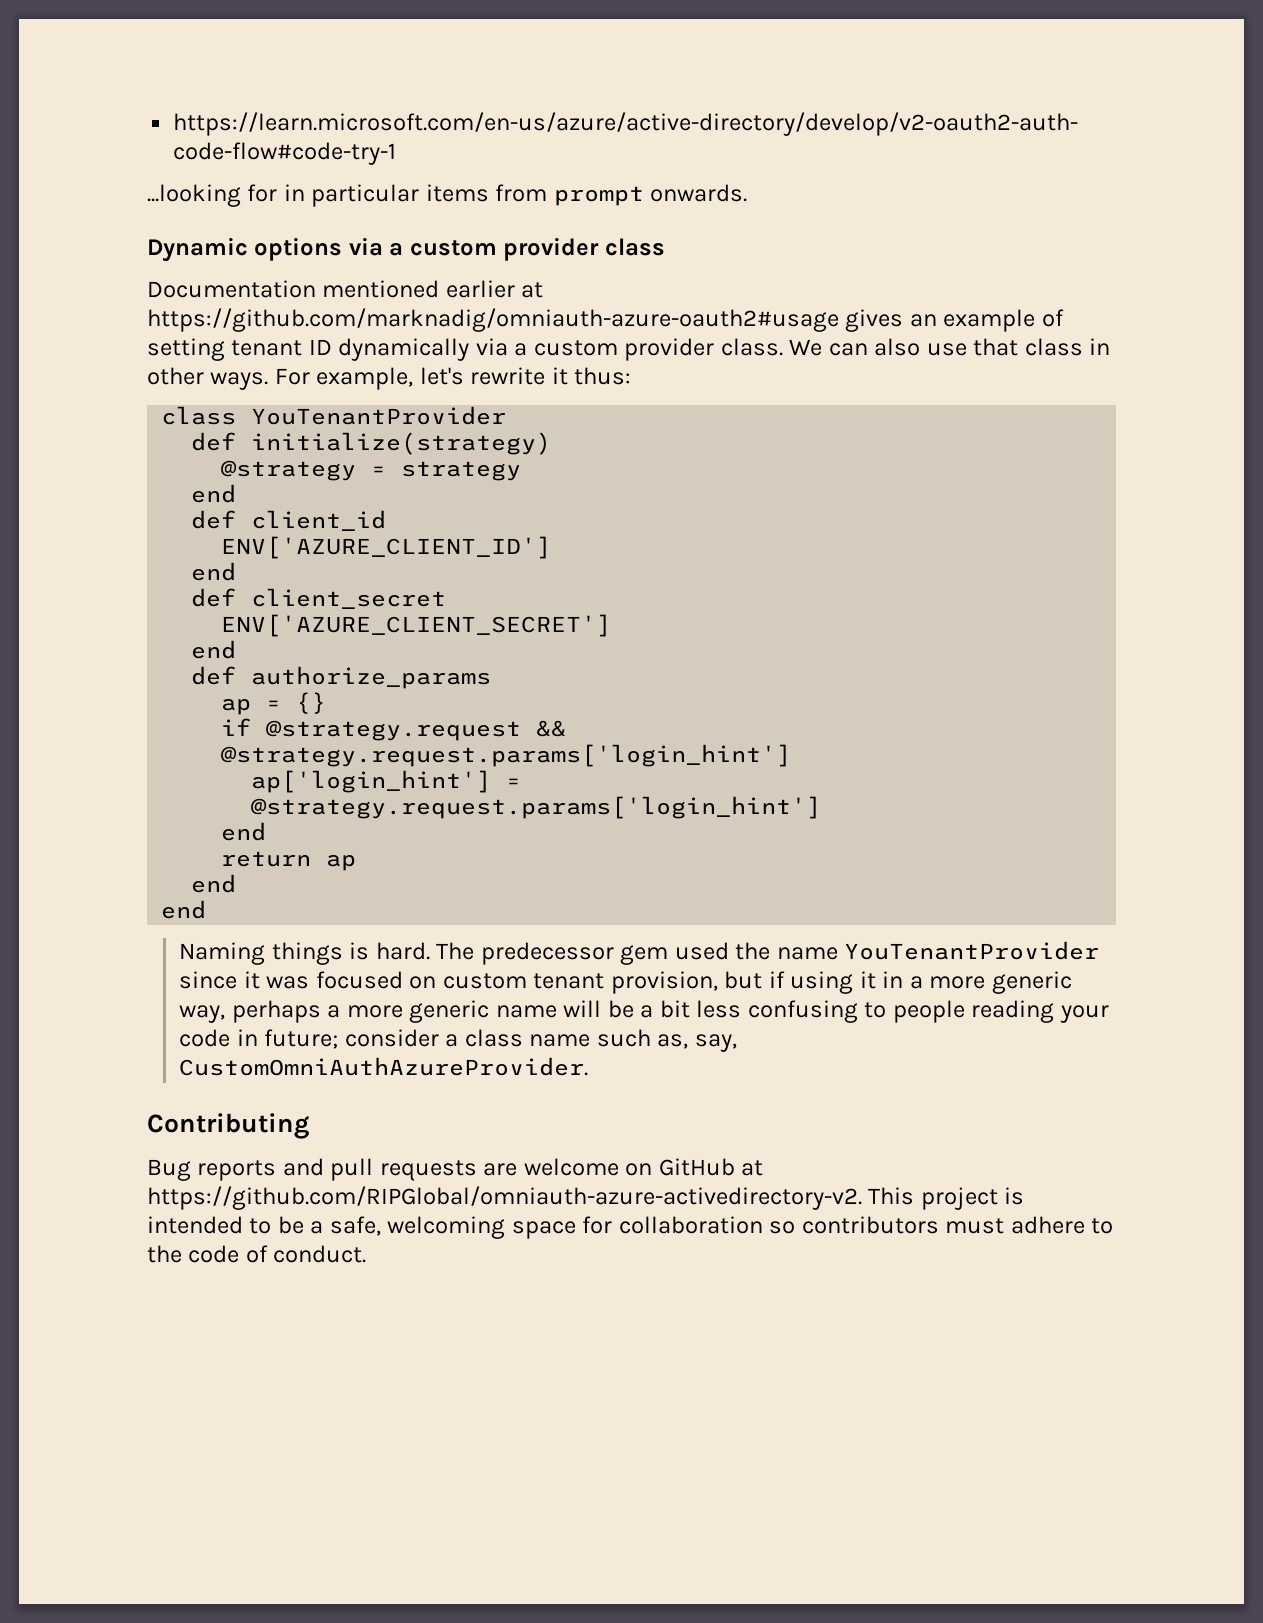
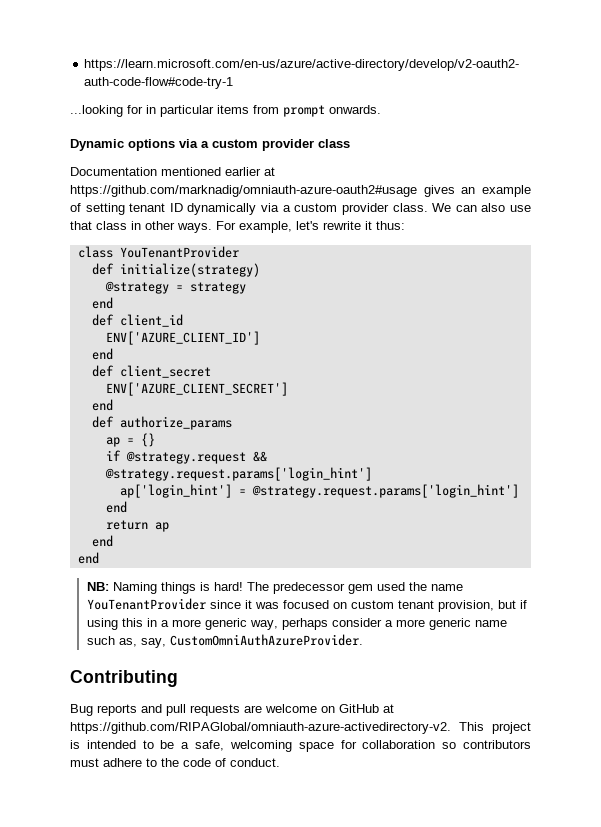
(207, 909) none -> [86,582,109,591] NB:
[375,942,430,960] hard. -> [213,582,243,591] hard!
[859,971,876,989] it -> [121,618,143,627] this
(321, 1011) none -> [331,618,382,627] consider
[563,1000,1109,1023] [179,1029,591,1049] will be a bit less confusing to people reading your code in future; consider a class name -> (507, 623) none
[147,1186,862,1210] https://github.com/RIPGlobal/omniauth-azure-activedirectory-v2. -> [70,722,451,734] https://github.com/RIPAGlobal/omniauth-azure-activedirectory-v2.

